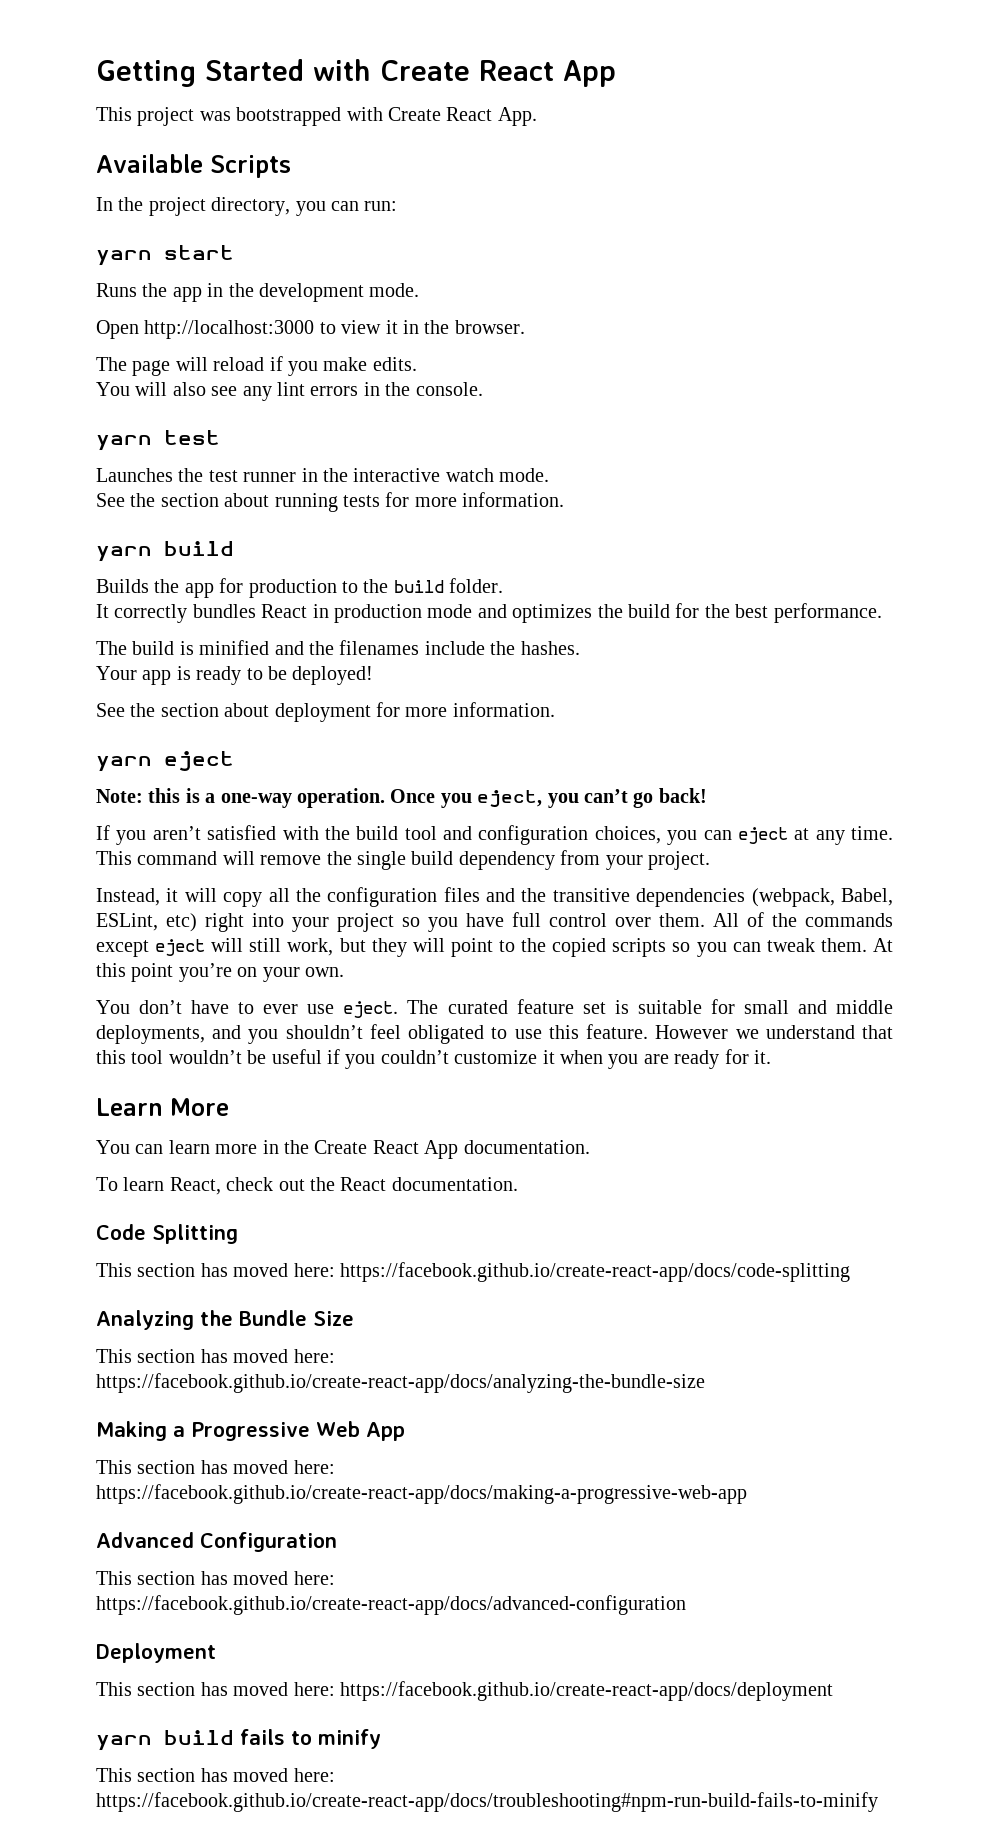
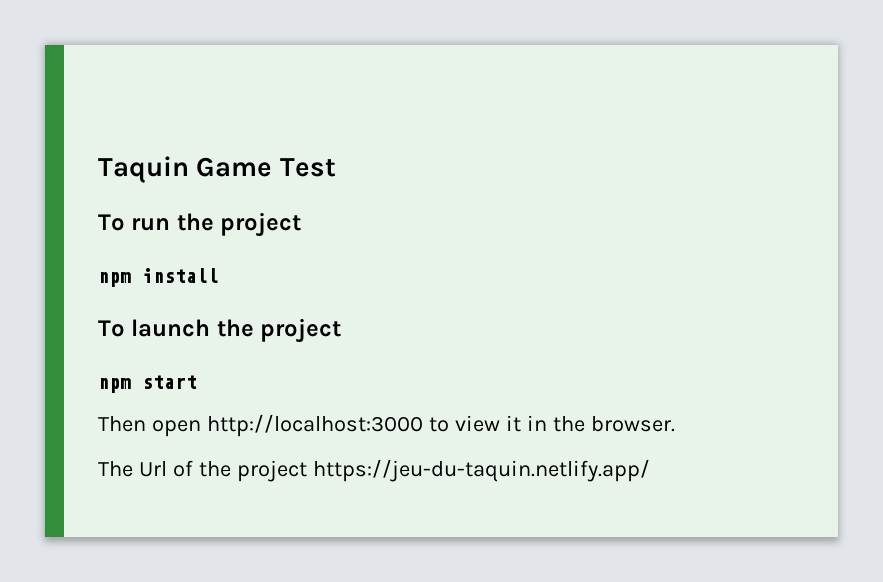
[96,59,616,87] [96,107,537,126] [96,154,291,178] [96,197,398,216] [96,245,234,266] [96,283,420,302] [96,320,139,339] Getting Started with Create React App // This project was bootstrapped with Create React App. // Available Scripts // In the project directory, you can run: // yarn start // Runs the app in the development mode. // Open -> [98,156,336,183] [98,212,302,237] [98,268,219,287] [98,318,342,343] [98,375,197,393] [98,416,201,437] Taquin Game Test // To run the project // npm install // To launch the project // npm start // Then open
[132,356,417,376] [96,382,483,401] [96,430,220,451] [96,468,550,482] [96,492,565,512] [96,541,234,562] [96,578,504,598] [96,603,882,623] [96,640,580,655] [96,666,374,685] [96,702,555,722] [96,751,234,772] [96,788,707,808] [96,825,893,845] [96,850,710,870] [96,887,893,907] [96,912,893,932] [96,938,893,957] [96,963,344,982] [96,999,893,1018] [96,1024,894,1044] [96,1049,771,1069] [96,1098,229,1116] [96,1140,590,1159] [96,1177,518,1195] [96,1224,238,1244] [96,1262,850,1282] [96,1310,354,1330] [96,1349,335,1363] [96,1373,705,1393] [96,1421,405,1441] [96,1460,335,1474] [96,1484,747,1504] [96,1532,337,1552] [96,1571,335,1585] [96,1595,686,1615] [96,1643,216,1663] [96,1681,833,1701] [96,1729,381,1751] [96,1768,335,1782] [96,1792,878,1812] page will reload if you make edits. // You will also see any lint errors in the console. // yarn test // Launches the test runner in the interactive watch mode. // See the section about running tests for more information. // yarn build // Builds the app for production to the build folder. // It correctly bundles React in production mode and optimizes the build for the best performance. // The build is minified and the filenames include the hashes. // Your app is ready to be deployed! // See the section about deployment for more information. // yarn eject // Note: this is a one-way operation. Once you eject, you can’t go back! // If you aren’t satisfied with the build tool and configuration choices, you can eject at any time. This command will remove the single build dependency from your project. // Instead, it will copy all the configuration files and the transitive dependencies (webpack, Babel, ESLint, etc) right into your project so you have full control over them. All of the commands except eject will still work, but they will point to the copied scripts so you can tweak them. At this point you’re on your own. // You don’t have to ever use eject. The curated feature set is suitable for small and middle deployments, and you shouldn’t feel obligated to use this feature. However we understand that this tool wouldn’t be useful if you couldn’t customize it when you are ready for it. // Learn More // You can learn more in the Create React App documentation. // To learn React, check out the React documentation. // Code Splitting // This section has moved here: https://facebook.github.io/create-react-app/docs/code-splitting // Analyzing the Bundle Size // This section has moved here: https://facebook.github.io/create-react-app/docs/analyzing-the-bundle-size // Making a Progressive Web App // This section has moved here: https://facebook.github.io/create-react-app/docs/making-a-progressive-web-app // Advanced Configuration // This section has moved here: https://facebook.github.io/create-react-app/docs/advanced-configuration // Deployment // This section has moved here: https://facebook.github.io/create-react-app/docs/deployment // yarn build fails to minify // This section has moved here: https://facebook.github.io/create-react-app/docs/troubleshooting#npm-run-build-fails-to-minify -> [138,459,650,482] Url of the project https://jeu-du-taquin.netlify.app/

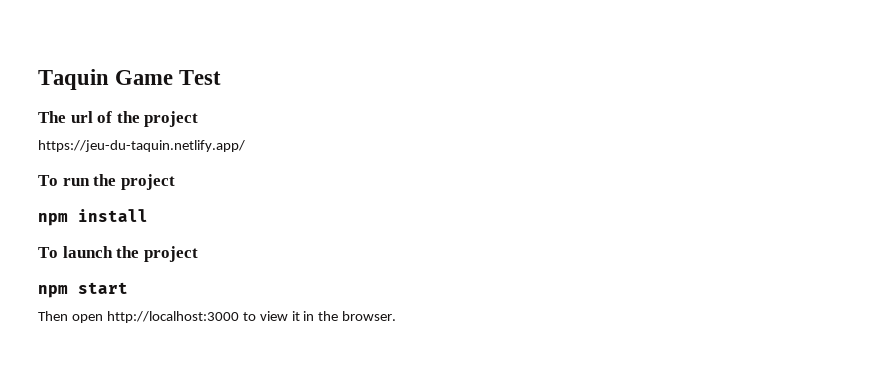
(336, 167) none -> [38,111,199,127] [38,140,245,152] // The url of the project // https://jeu-du-taquin.netlify.app/
[98,459,650,482] // The Url of the project https://jeu-du-taquin.netlify.app/ -> (397, 316) none

